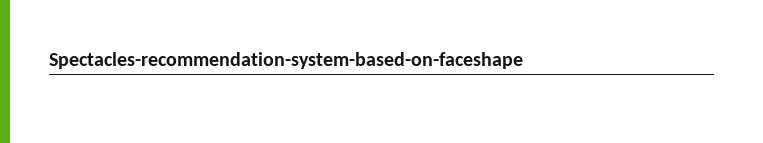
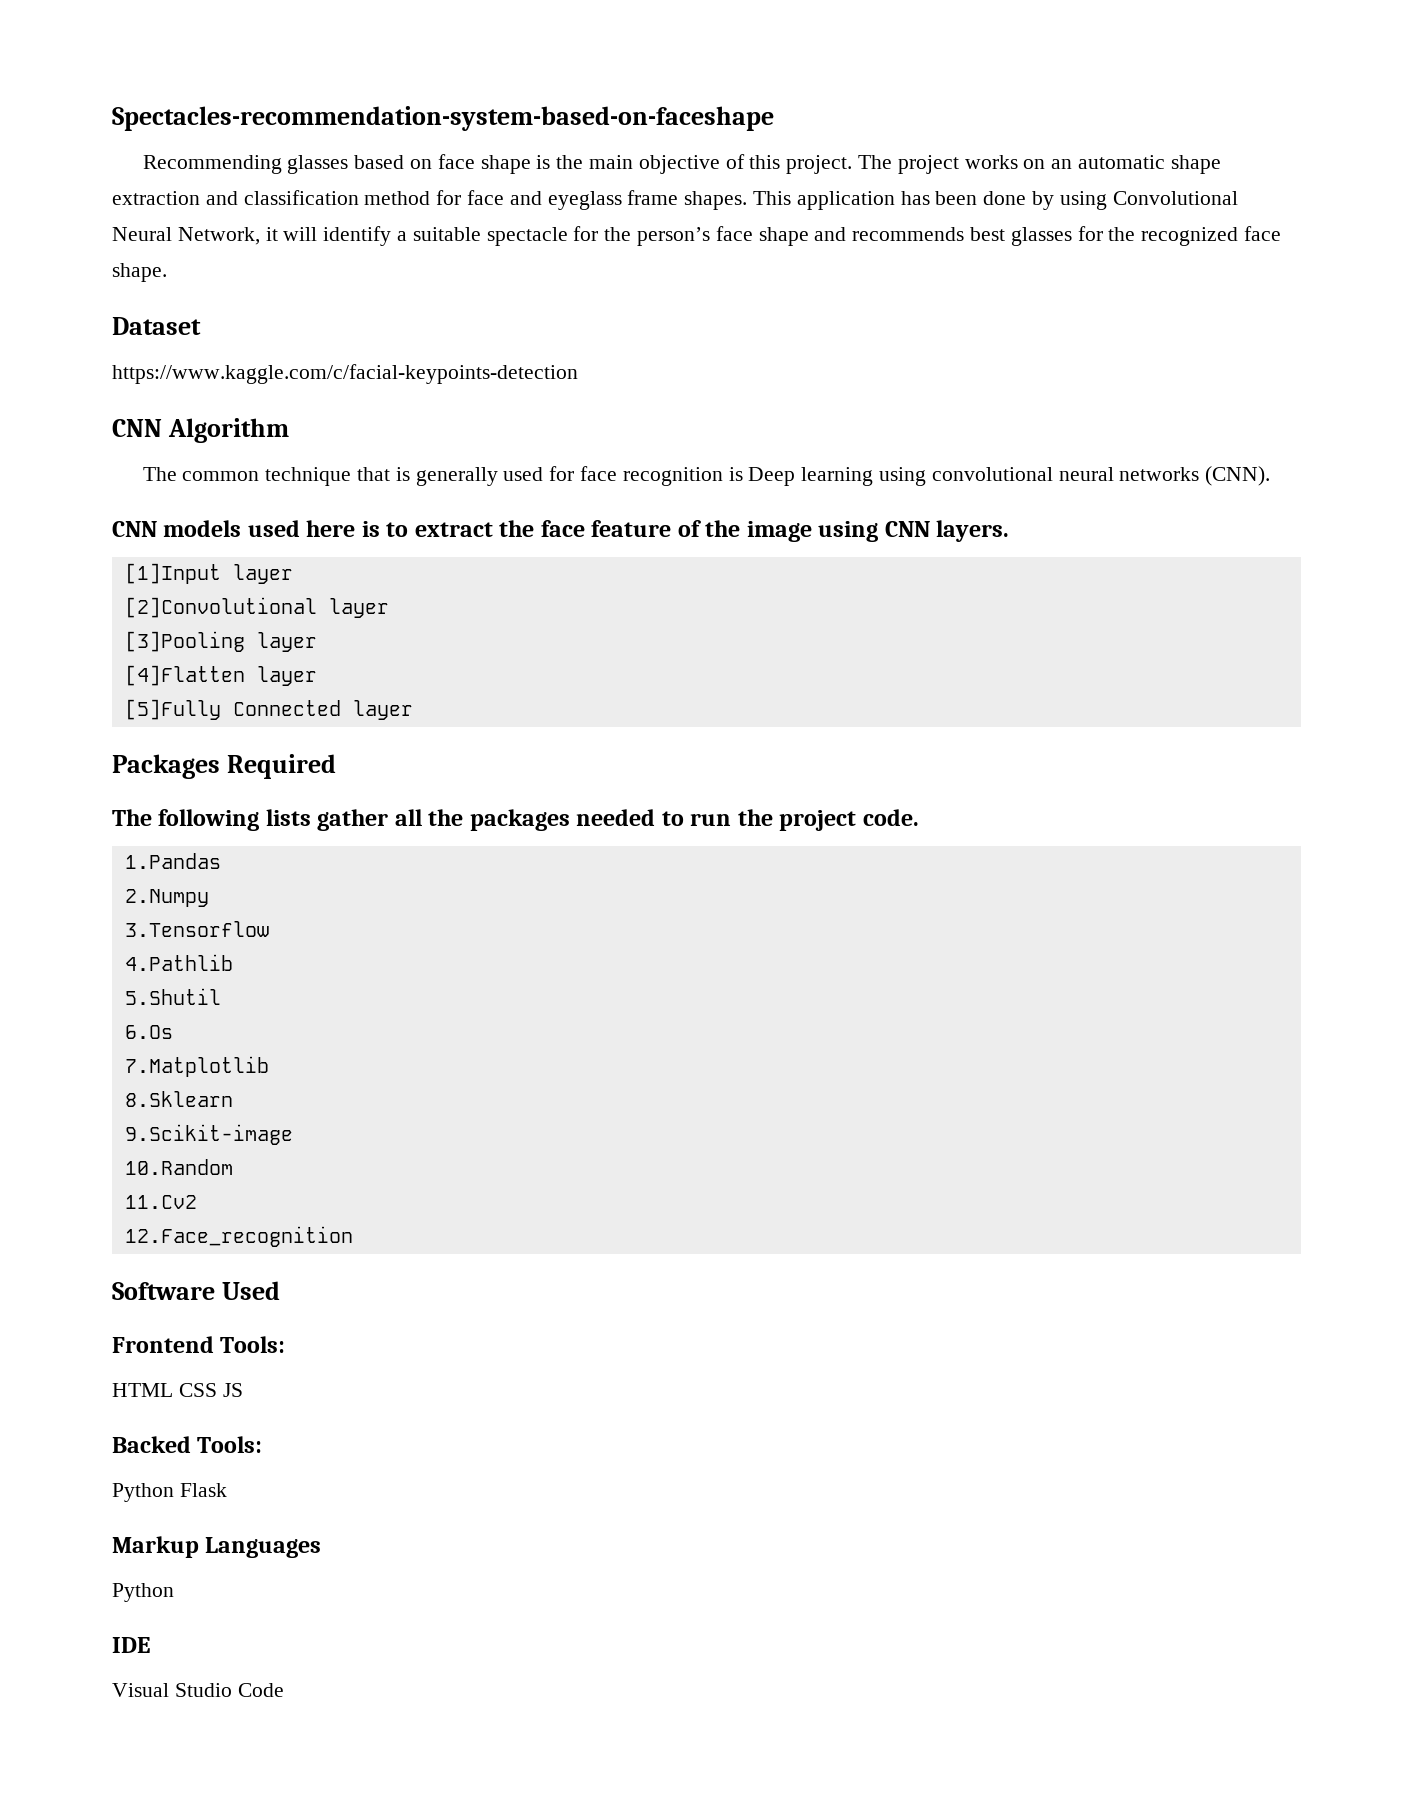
(523, 60) none -> [142,154,1221,174] [112,190,1238,210] [112,226,1282,246] [112,263,167,282] [112,317,201,335] [112,364,578,384] [112,418,290,443] [142,466,1271,486] [112,520,1010,542] [124,563,293,584] [124,597,389,618] [124,631,317,652] [124,665,317,686] [124,699,413,720] [112,754,337,779] [112,809,919,831] [124,853,221,869] [124,889,209,907] [124,921,269,937] [124,954,233,971] [124,988,221,1005] [124,1025,173,1039] [124,1056,269,1077] [124,1091,233,1107] [124,1124,293,1145] [124,1159,233,1175] [124,1195,197,1209] [124,1226,353,1247] [112,1281,281,1300] [112,1336,286,1353] [112,1383,243,1397] [112,1436,263,1453] [112,1483,227,1502] [112,1536,322,1558] [112,1583,174,1602] [112,1637,150,1653] [112,1683,284,1697] // Recommending glasses based on face shape is the main objective of this project. The project works on an automatic shape extraction and classification method for face and eyeglass frame shapes. This application has been done by using Convolutional Neural Network, it will identify a suitable spectacle for the person’s face shape and recommends best glasses for the recognized face shape. // Dataset // https://www.kaggle.com/c/facial-keypoints-detection // CNN Algorithm // The common technique that is generally used for face recognition is Deep learning using convolutional neural networks (CNN). // CNN models used here is to extract the face feature of the image using CNN layers. // [1]Input layer // [2]Convolutional layer // [3]Pooling layer // [4]Flatten layer // [5]Fully Connected layer // Packages Required // The following lists gather all the packages needed to run the project code. // 1.Pandas // 2.Numpy // 3.Tensorflow // 4.Pathlib // 5.Shutil // 6.Os // 7.Matplotlib // 8.Sklearn // 9.Scikit-image // 10.Random // 11.Cv2 // 12.Face_recognition // Software Used // Frontend Tools: // HTML CSS JS // Backed Tools: // Python Flask // Markup Languages // Python // IDE // Visual Studio Code

